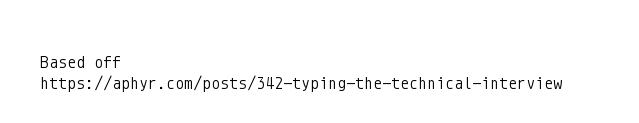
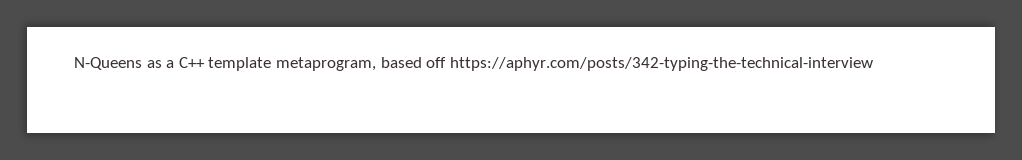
[40,56,85,68] Based -> [74,57,422,71] N-Queens as a C++ template metaprogram, based

